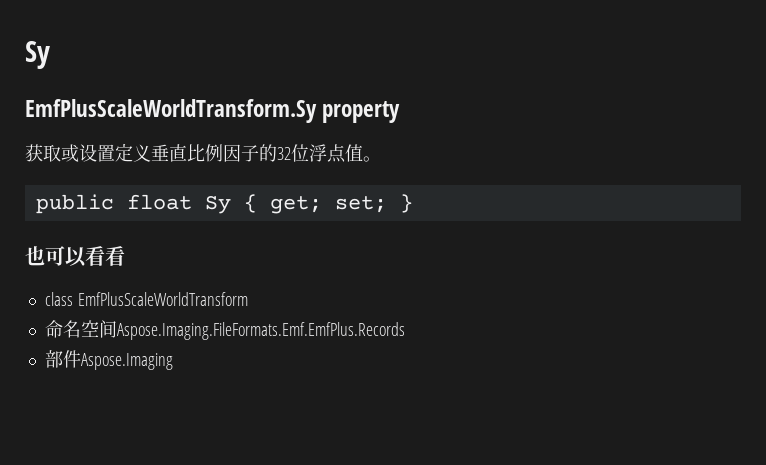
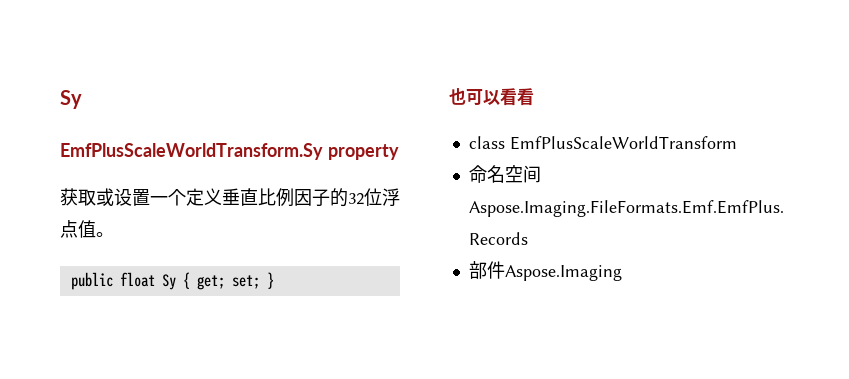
(115, 153) none -> [150,189,186,206] 一个

